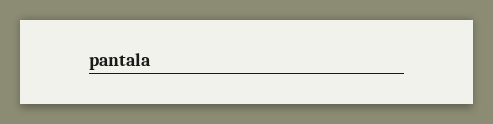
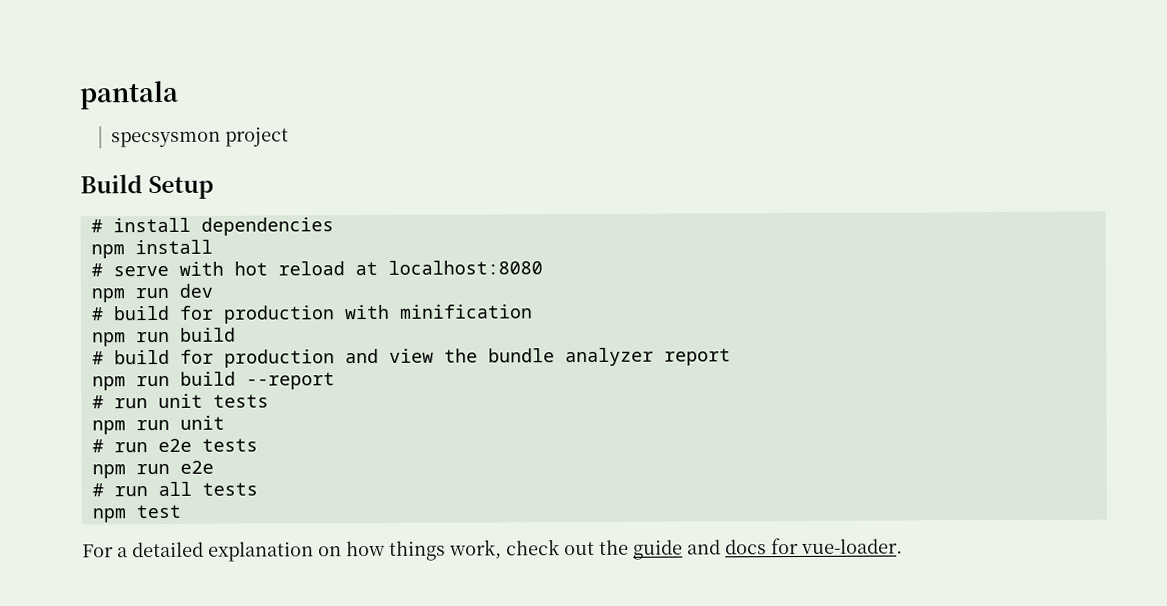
(151, 61) none -> [111,126,290,148] [80,174,215,200] [90,217,334,236] [90,239,213,259] [90,260,543,277] [90,283,213,303] [91,304,533,324] [91,327,236,347] [91,347,731,368] [91,371,335,391] [91,393,269,409] [91,415,225,435] [91,438,258,453] [91,460,214,479] [91,481,258,497] [91,504,182,523] [82,537,903,562] // specsysmon project // Build Setup // # install dependencies // npm install // # serve with hot reload at localhost:8080 // npm run dev // # build for production with minification // npm run build // # build for production and view the bundle analyzer report // npm run build --report // # run unit tests // npm run unit // # run e2e tests // npm run e2e // # run all tests // npm test // For a detailed explanation on how things work, check out the guide and docs for vue-loader.

